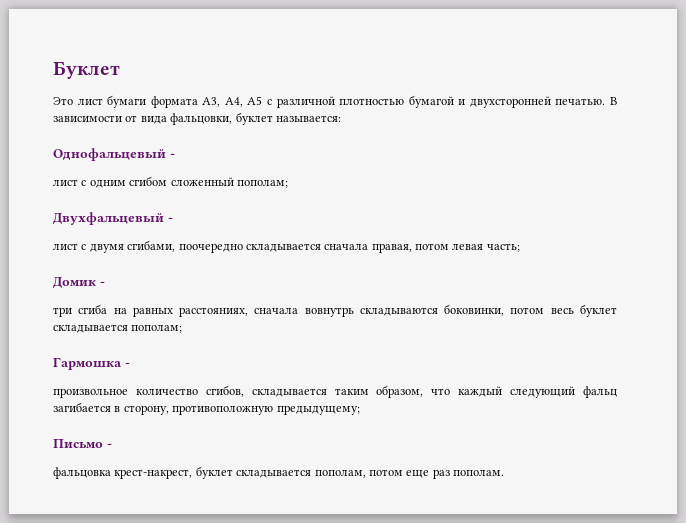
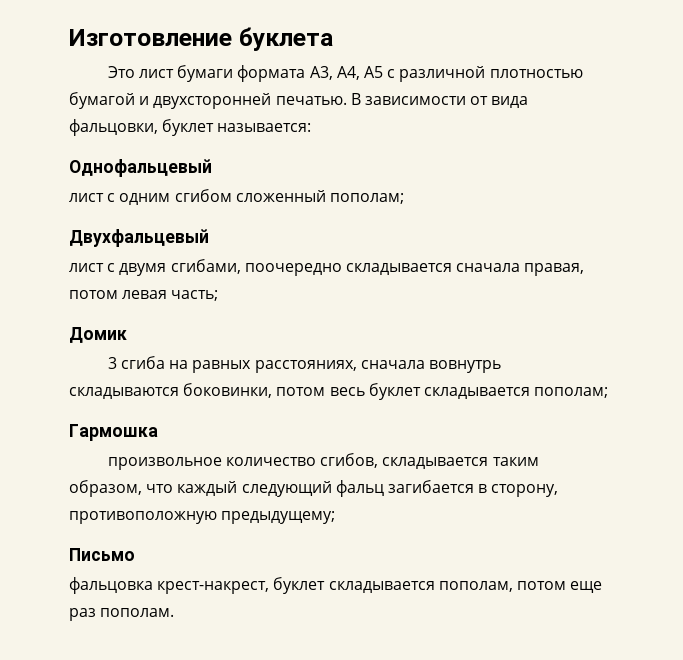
[53,61,120,79] Буклет -> [69,27,333,51] Изготовление буклета
[170,153,175,158] - -> (212, 168) none
[168,217,173,222] - -> (209, 238) none
[100,281,105,286] [53,307,72,317] - // три -> [107,357,117,369] // 3
[125,362,130,367] - -> (158, 432) none
[107,443,112,448] - -> (135, 554) none

